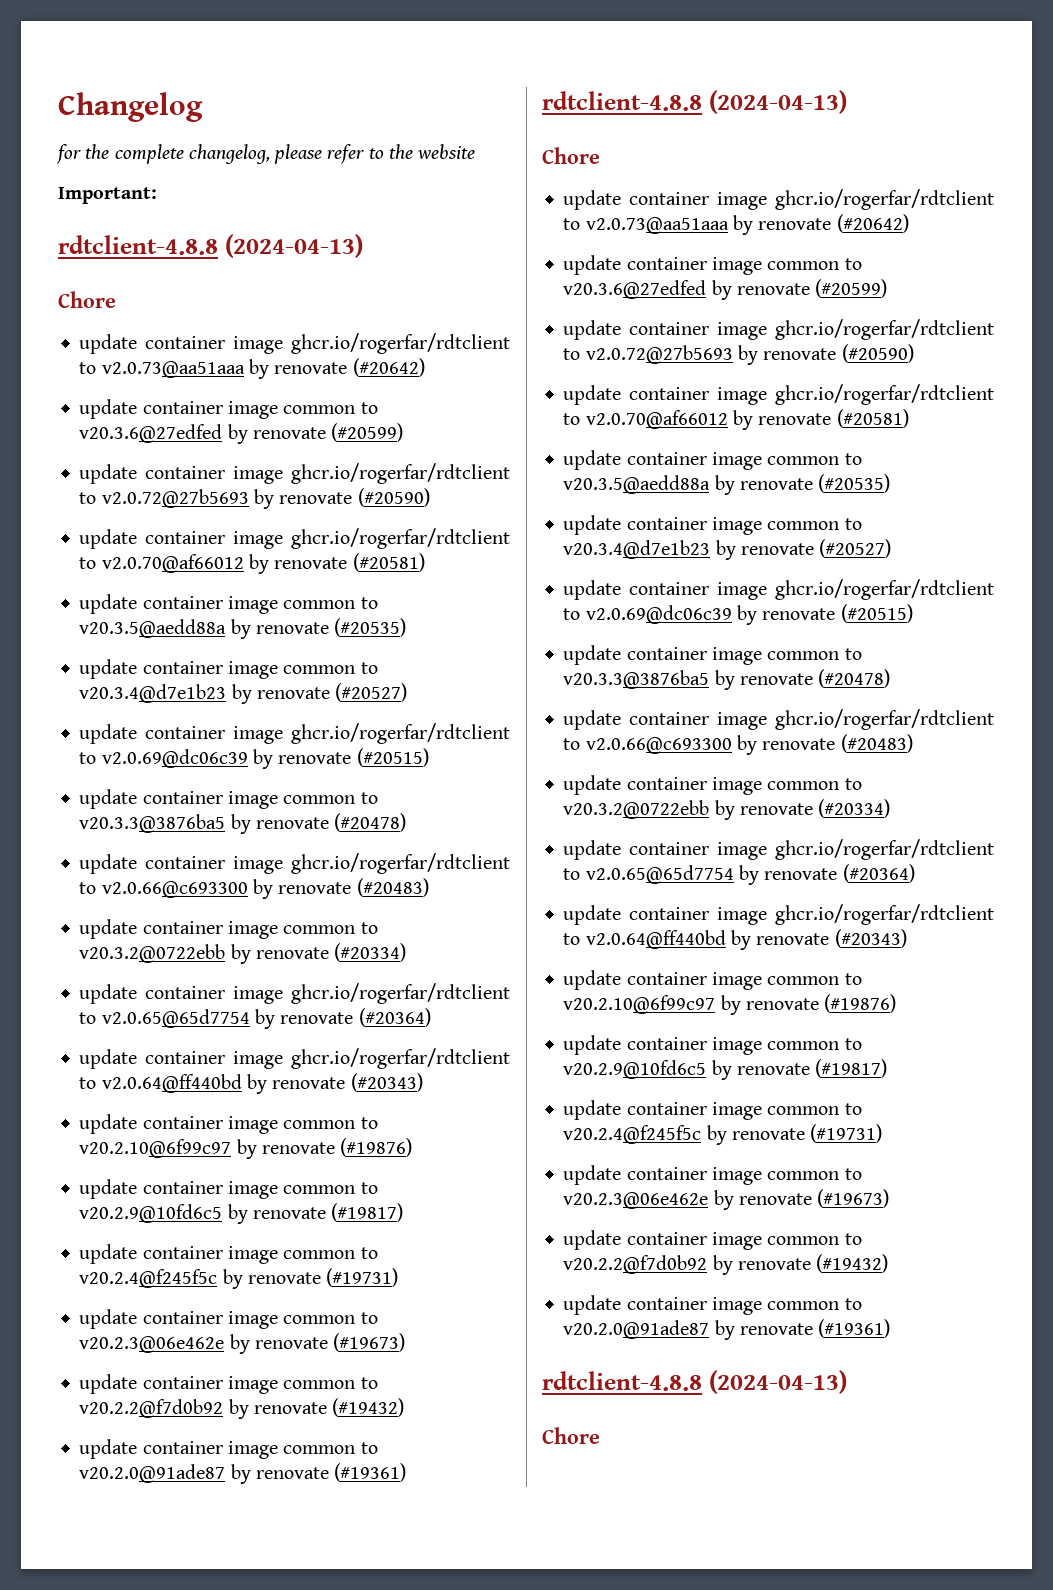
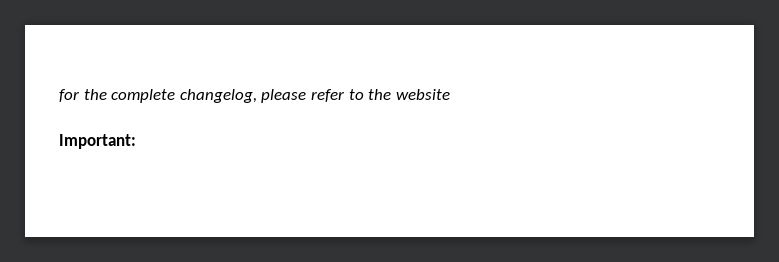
[58,92,203,122] Changelog // -> (59, 95) none
[58,234,363,258] [58,291,116,308] [79,333,511,354] [79,358,425,379] [79,399,378,419] [79,423,404,444] [79,463,511,484] [79,488,430,509] [79,528,511,549] [79,553,425,574] [79,594,378,614] [79,618,407,639] [79,659,378,679] [79,683,408,704] [79,723,511,744] [79,748,429,769] [79,789,378,809] [79,813,407,834] [79,853,511,874] [79,878,429,899] [79,919,378,939] [79,943,407,964] [79,983,511,1004] [79,1008,431,1029] [79,1048,511,1069] [79,1073,423,1094] [79,1114,378,1134] [79,1138,413,1159] [79,1179,378,1199] [79,1203,404,1224] [79,1244,378,1264] [79,1268,399,1289] [79,1309,378,1329] [79,1333,406,1354] [79,1374,378,1394] [79,1398,405,1419] [79,1439,378,1459] [79,1463,407,1484] [542,90,847,114] [542,147,600,164] [563,189,994,210] [563,214,909,235] [563,255,862,275] [563,279,888,300] [563,319,994,340] [563,344,914,365] [563,384,994,405] [563,409,909,430] [563,450,862,470] [563,474,891,495] [563,515,862,535] [563,539,892,560] [563,579,994,600] [563,604,913,625] [563,645,862,665] [563,669,891,690] [563,709,994,730] [563,734,913,755] [563,775,862,795] [563,799,891,820] [563,839,994,860] [563,864,915,885] [563,904,994,925] [563,929,907,950] [563,970,862,990] [563,994,897,1015] [563,1035,862,1055] [563,1059,888,1080] [563,1100,862,1120] [563,1124,883,1145] [563,1165,862,1185] [563,1189,890,1210] [563,1230,862,1250] [563,1254,889,1275] [563,1295,862,1315] [563,1319,891,1340] [542,1370,847,1394] [542,1427,600,1444] // rdtclient-4.8.8 (2024-04-13) // Chore // update container image ghcr.io/rogerfar/rdtclient to v2.0.73@aa51aaa by renovate (#20642) // update container image common to v20.3.6@27edfed by renovate (#20599) // update container image ghcr.io/rogerfar/rdtclient to v2.0.72@27b5693 by renovate (#20590) // update container image ghcr.io/rogerfar/rdtclient to v2.0.70@af66012 by renovate (#20581) // update container image common to v20.3.5@aedd88a by renovate (#20535) // update container image common to v20.3.4@d7e1b23 by renovate (#20527) // update container image ghcr.io/rogerfar/rdtclient to v2.0.69@dc06c39 by renovate (#20515) // update container image common to v20.3.3@3876ba5 by renovate (#20478) // update container image ghcr.io/rogerfar/rdtclient to v2.0.66@c693300 by renovate (#20483) // update container image common to v20.3.2@0722ebb by renovate (#20334) // update container image ghcr.io/rogerfar/rdtclient to v2.0.65@65d7754 by renovate (#20364) // update container image ghcr.io/rogerfar/rdtclient to v2.0.64@ff440bd by renovate (#20343) // update container image common to v20.2.10@6f99c97 by renovate (#19876) // update container image common to v20.2.9@10fd6c5 by renovate (#19817) // update container image common to v20.2.4@f245f5c by renovate (#19731) // update container image common to v20.2.3@06e462e by renovate (#19673) // update container image common to v20.2.2@f7d0b92 by renovate (#19432) // update container image common to v20.2.0@91ade87 by renovate (#19361) // rdtclient-4.8.8 (2024-04-13) // Chore // update container image ghcr.io/rogerfar/rdtclient to v2.0.73@aa51aaa by renovate (#20642) // update container image common to v20.3.6@27edfed by renovate (#20599) // update container image ghcr.io/rogerfar/rdtclient to v2.0.72@27b5693 by renovate (#20590) // update container image ghcr.io/rogerfar/rdtclient to v2.0.70@af66012 by renovate (#20581) // update container image common to v20.3.5@aedd88a by renovate (#20535) // update container image common to v20.3.4@d7e1b23 by renovate (#20527) // update container image ghcr.io/rogerfar/rdtclient to v2.0.69@dc06c39 by renovate (#20515) // update container image common to v20.3.3@3876ba5 by renovate (#20478) // update container image ghcr.io/rogerfar/rdtclient to v2.0.66@c693300 by renovate (#20483) // update container image common to v20.3.2@0722ebb by renovate (#20334) // update container image ghcr.io/rogerfar/rdtclient to v2.0.65@65d7754 by renovate (#20364) // update container image ghcr.io/rogerfar/rdtclient to v2.0.64@ff440bd by renovate (#20343) // update container image common to v20.2.10@6f99c97 by renovate (#19876) // update container image common to v20.2.9@10fd6c5 by renovate (#19817) // update container image common to v20.2.4@f245f5c by renovate (#19731) // update container image common to v20.2.3@06e462e by renovate (#19673) // update container image common to v20.2.2@f7d0b92 by renovate (#19432) // update container image common to v20.2.0@91ade87 by renovate (#19361) // rdtclient-4.8.8 (2024-04-13) // Chore -> (136, 141) none

